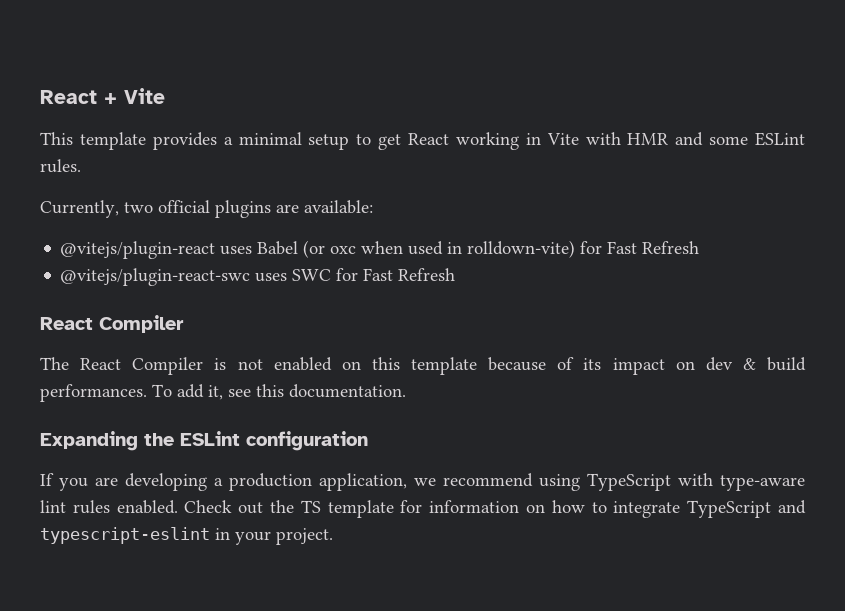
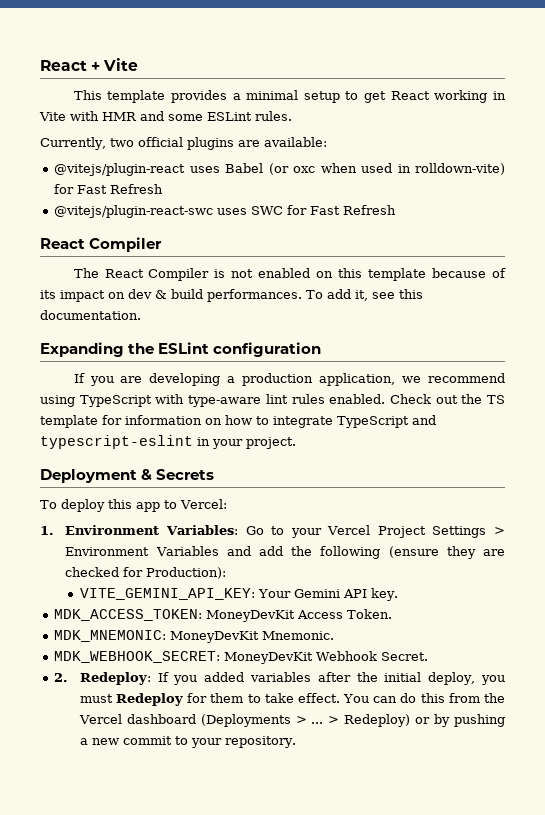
(333, 536) none -> [40,469,215,483] [40,499,227,512] [40,525,505,538] [65,546,505,559] [65,567,227,579] [79,588,398,601] [54,609,393,622] [54,630,335,643] [54,651,429,664] [54,672,506,685] [79,693,506,706] [78,714,505,727] [79,736,296,748] // Deployment & Secrets // To deploy this app to Vercel: // 1. Environment Variables: Go to your Vercel Project Settings > Environment Variables and add the following (ensure they are checked for Production): // VITE_GEMINI_API_KEY: Your Gemini API key. // MDK_ACCESS_TOKEN: MoneyDevKit Access Token. // MDK_MNEMONIC: MoneyDevKit Mnemonic. // MDK_WEBHOOK_SECRET: MoneyDevKit Webhook Secret. // 2. Redeploy: If you added variables after the initial deploy, you must Redeploy for them to take effect. You can do this from the Vercel dashboard (Deployments > ... > Redeploy) or by pushing a new commit to your repository.

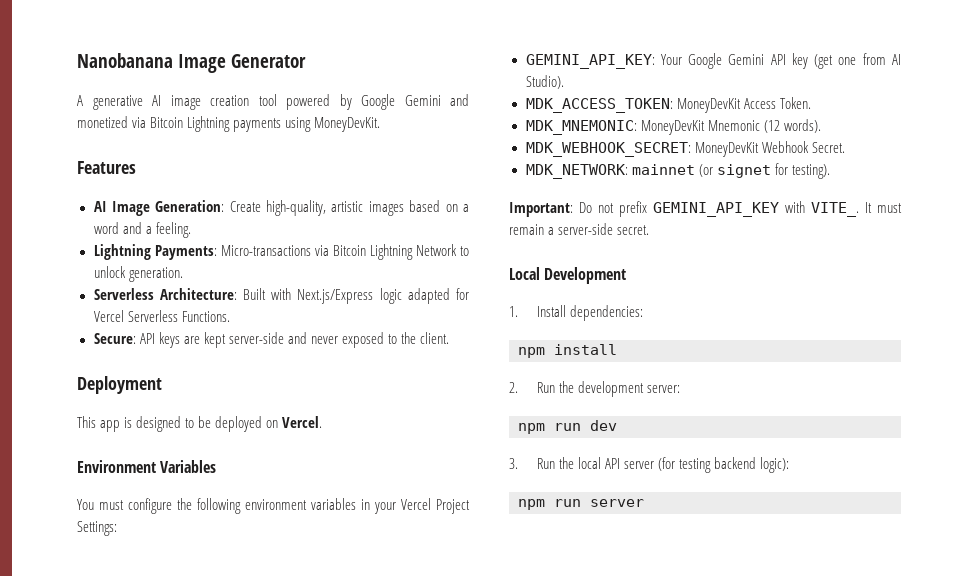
[40,58,139,71] [73,90,506,103] [39,111,292,121] [40,137,327,150] [54,163,505,176] [54,184,164,194] [54,205,397,218] [40,237,163,252] [73,268,506,281] [40,289,423,302] [40,310,141,320] [40,342,322,357] [73,373,505,386] [40,394,505,407] [40,415,436,428] [40,435,296,449] [40,469,215,483] [40,499,227,512] [40,525,505,538] [65,546,505,559] [65,567,227,579] [79,588,398,601] React + Vite // This template provides a minimal setup to get React working in Vite with HMR and some ESLint rules. // Currently, two official plugins are available: // @vitejs/plugin-react uses Babel (or oxc when used in rolldown-vite) for Fast Refresh // @vitejs/plugin-react-swc uses SWC for Fast Refresh // React Compiler // The React Compiler is not enabled on this template because of its impact on dev & build performances. To add it, see this documentation. // Expanding the ESLint configuration // If you are developing a production application, we recommend using TypeScript with type-aware lint rules enabled. Check out the TS template for information on how to integrate TypeScript and typescript-eslint in your project. // Deployment & Secrets // To deploy this app to Vercel: // 1. Environment Variables: Go to your Vercel Project Settings > Environment Variables and add the following (ensure they are checked for Production): // VITE_GEMINI_API_KEY: Your Gemini API key. -> [77,53,307,73] [77,94,469,110] [77,116,381,132] [77,161,136,174] [93,200,470,216] [93,222,191,238] [93,244,469,260] [93,266,183,282] [93,288,470,304] [93,310,230,322] [93,332,450,348] [77,376,162,394] [77,416,323,432] [77,460,217,473] [77,498,470,514] [77,521,117,536] [525,53,901,69] [525,75,564,89] Nanobanana Image Generator // A generative AI image creation tool powered by Google Gemini and monetized via Bitcoin Lightning payments using MoneyDevKit. // Features // AI Image Generation: Create high-quality, artistic images based on a word and a feeling. // Lightning Payments: Micro-transactions via Bitcoin Lightning Network to unlock generation. // Serverless Architecture: Built with Next.js/Express logic adapted for Vercel Serverless Functions. // Secure: API keys are kept server-side and never exposed to the client. // Deployment // This app is designed to be deployed on Vercel. // Environment Variables // You must configure the following environment variables in your Vercel Project Settings: // GEMINI_API_KEY: Your Google Gemini API key (get one from AI Studio).
[262,631,335,640] Mnemonic. -> [707,119,821,133] Mnemonic (12 words).
[54,672,506,685] [79,693,506,706] [78,714,505,727] [79,736,296,748] 2. Redeploy: If you added variables after the initial deploy, you must Redeploy for them to take effect. You can do this from the Vercel dashboard (Deployments > ... > Redeploy) or by pushing a new commit to your repository. -> [525,163,830,179] [509,201,902,217] [509,223,650,235] [509,267,627,284] [509,305,643,321] [518,344,617,358] [509,381,680,397] [518,420,617,434] [509,457,789,473] [518,499,644,510] MDK_NETWORK: mainnet (or signet for testing). // Important: Do not prefix GEMINI_API_KEY with VITE_. It must remain a server-side secret. // Local Development // 1. Install dependencies: // npm install // 2. Run the development server: // npm run dev // 3. Run the local API server (for testing backend logic): // npm run server

